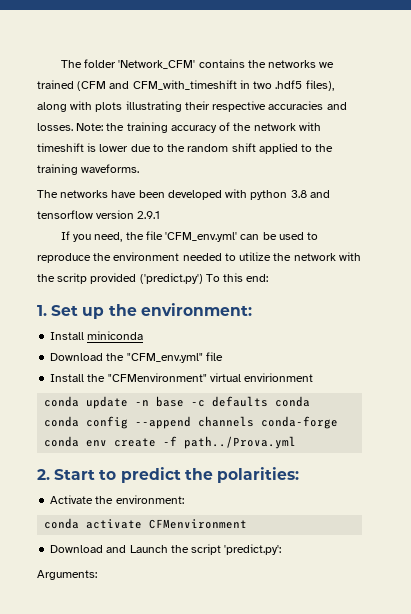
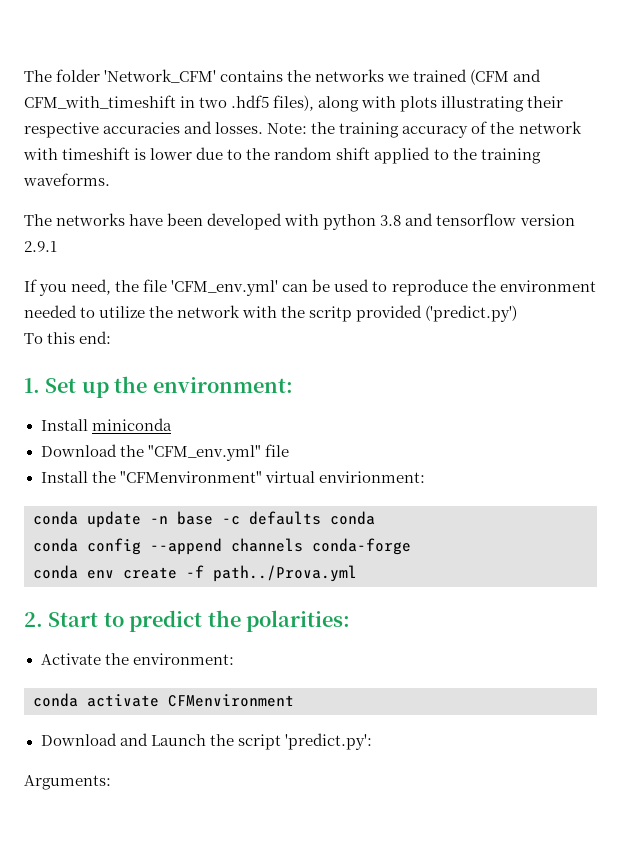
(203, 278) none -> (518, 313) //
[244,373,314,382] envirionment -> [318,471,425,483] envirionment:

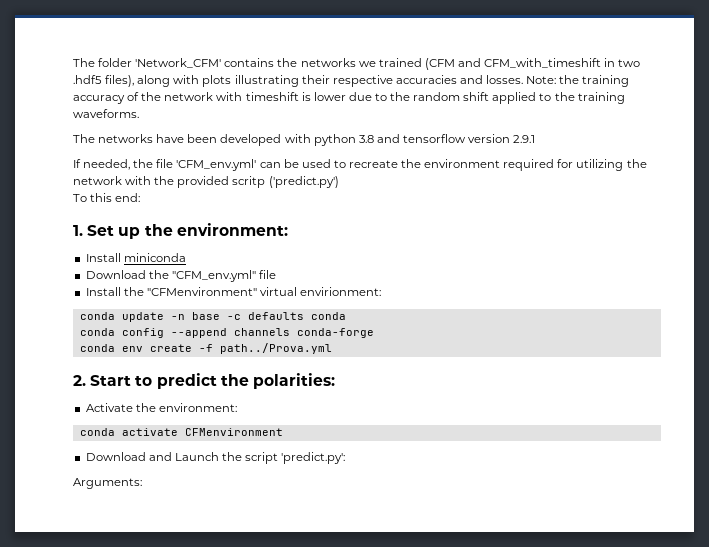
[39,279,112,296] you need, -> [83,159,131,170] needed,
[391,279,468,296] reproduce -> [348,160,398,168] recreate
[24,305,146,318] needed to utilize -> [503,159,624,171] required for utilizing
[309,305,423,322] scritp provided -> [177,176,266,188] provided scritp

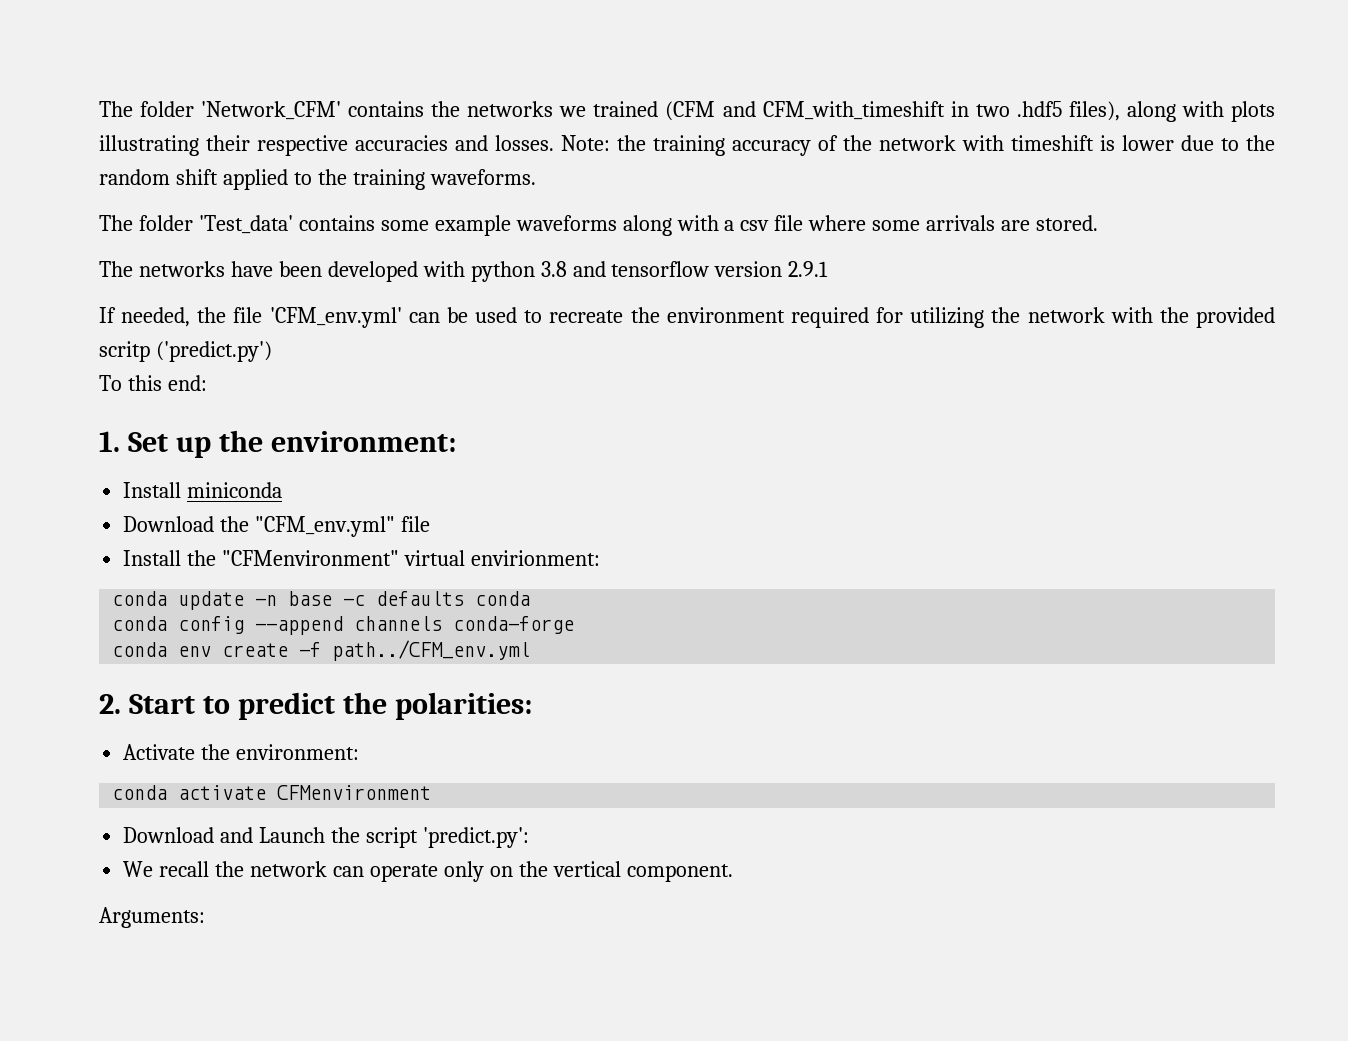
(139, 113) none -> [99,215,1099,236] // The folder 'Test_data' contains some example waveforms along with a csv file where some arrivals are stored.
[219,343,332,354] path../Prova.yml -> [332,640,531,661] path../CFM_env.yml
(346, 458) none -> [123,861,733,882] // We recall the network can operate only on the vertical component.

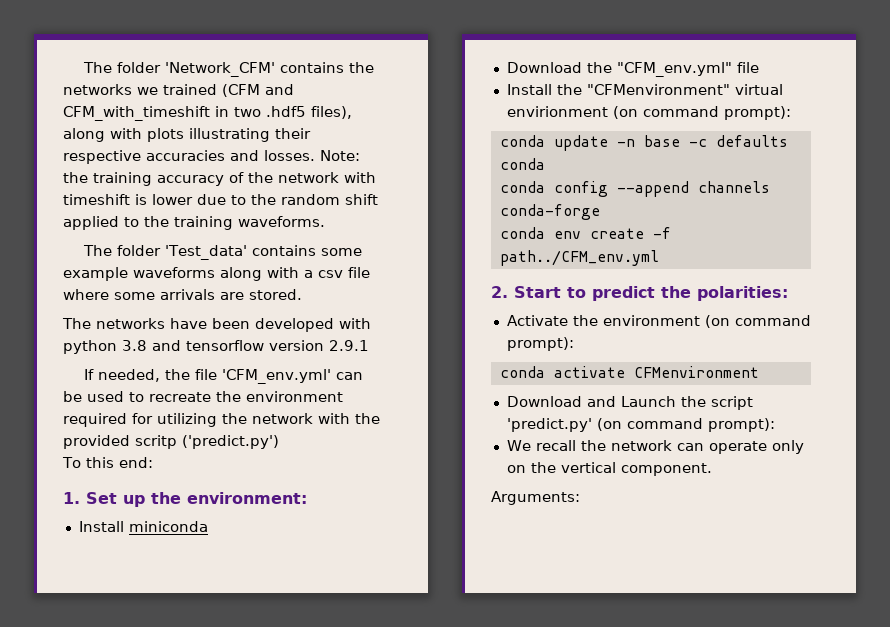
[470,550,600,566] envirionment: -> [506,106,791,120] envirionment (on command prompt):
[236,744,360,760] environment: -> [602,315,811,328] [506,337,574,351] environment (on command prompt):
[422,827,529,848] 'predict.py': -> [506,418,775,432] 'predict.py' (on command prompt):

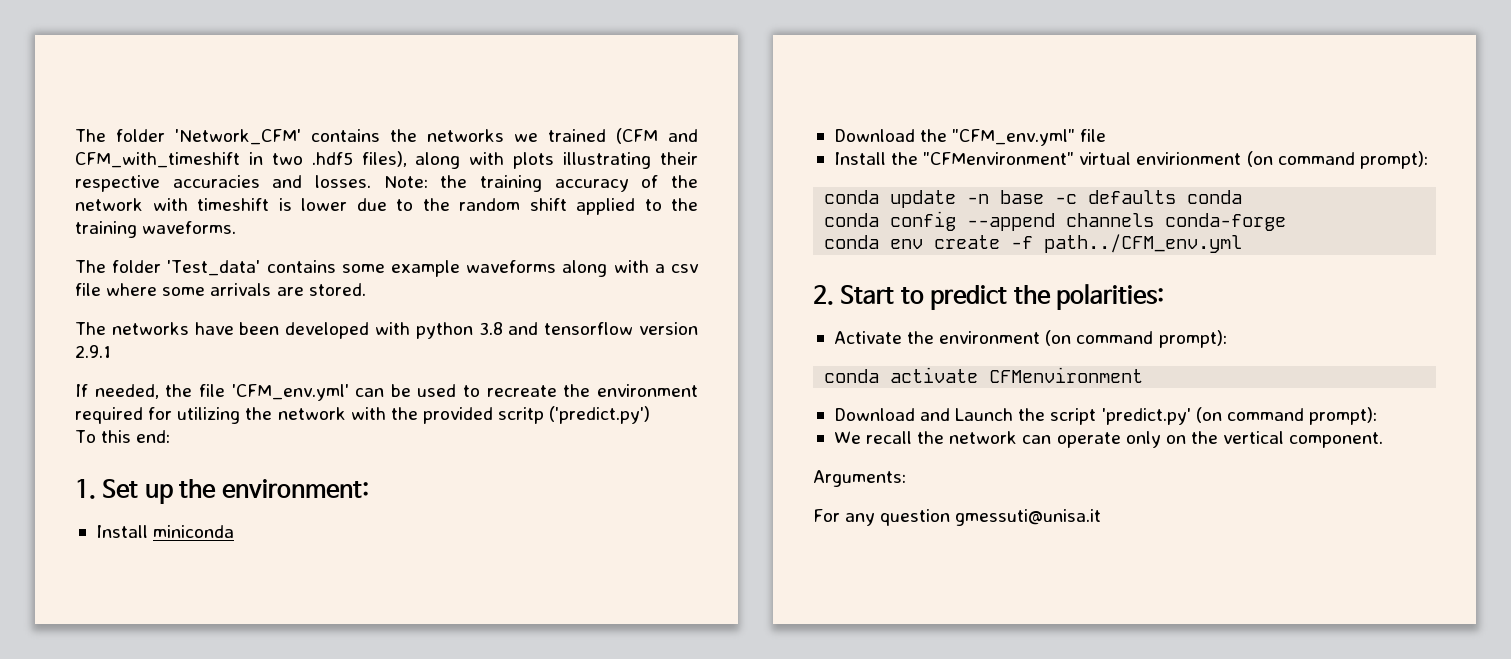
(580, 498) none -> [813,509,1102,526] // For any question gmessuti@unisa.it

